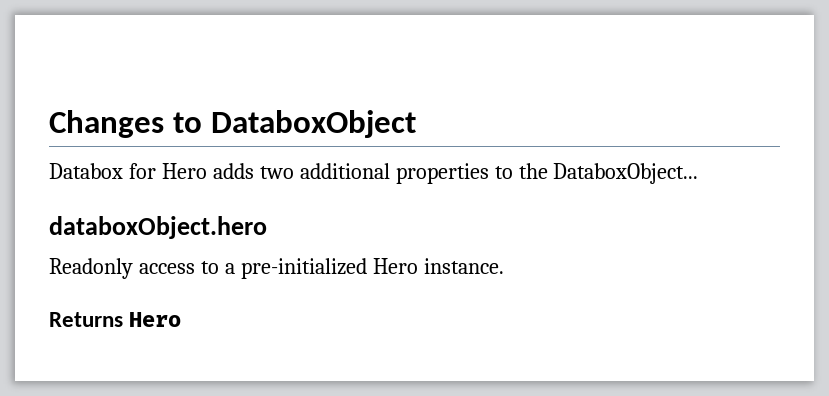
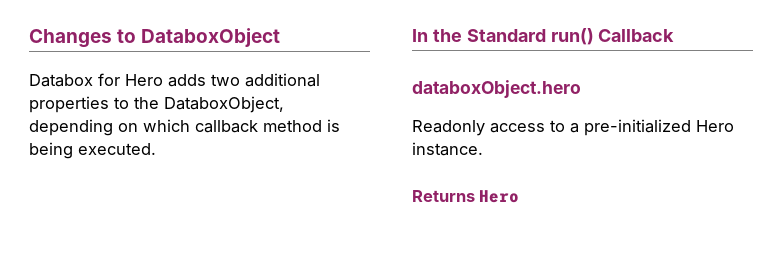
[553,163,699,184] DataboxObject... -> [164,96,284,113] [29,119,340,136] [29,142,156,159] [412,28,675,45] DataboxObject, depending on which callback method is being executed. // In the Standard run() Callback

